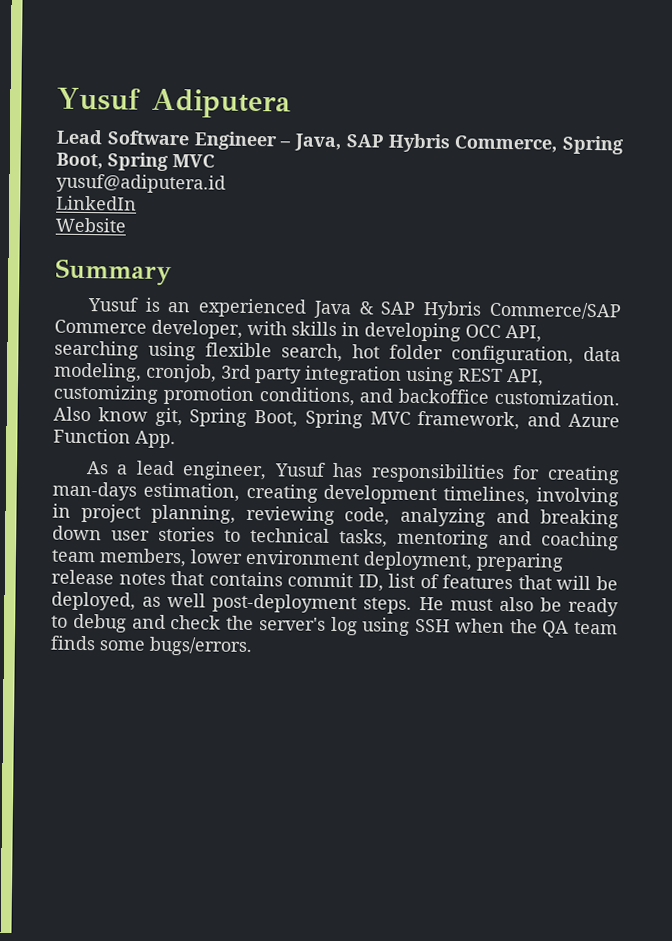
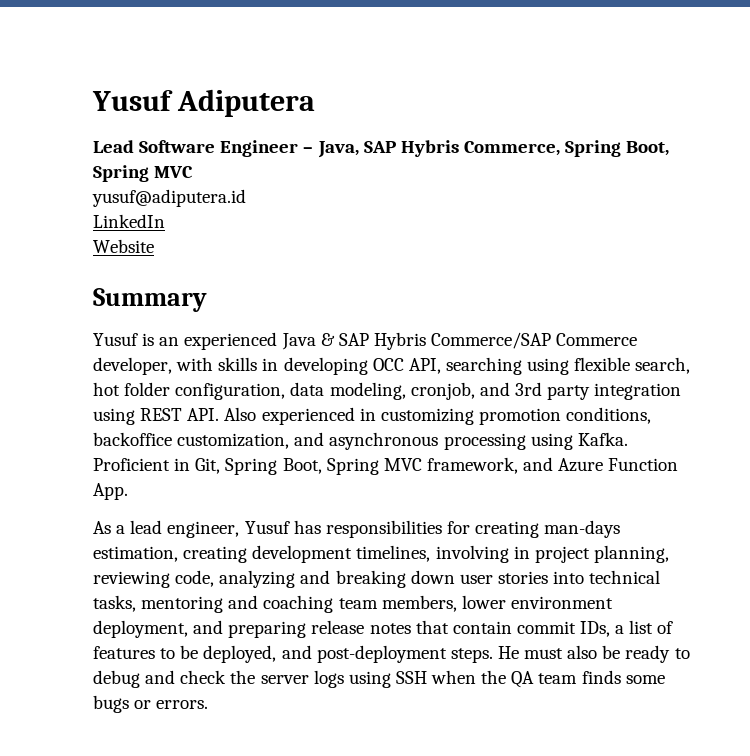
(217, 373) none -> [479,382,510,396] and
[507,369,544,387] [53,384,620,407] [53,406,183,427] API, customizing promotion conditions, and backoffice customization. Also know git, -> [187,407,652,425] [93,432,628,450] [93,458,221,474] API. Also experienced in customizing promotion conditions, backoffice customization, and asynchronous processing using Kafka. Proficient in Git,
[224,529,241,542] to -> [553,571,585,584] into
(473, 561) none -> [193,620,224,634] and
[208,571,618,592] [51,591,207,611] contains commit ID, list of features that will be deployed, as well -> [452,620,674,637] [93,645,312,663] contain commit IDs, a list of features to be deployed, and
[258,616,358,636] server's log -> [260,670,344,688] server logs
[149,636,253,657] bugs/errors. -> [93,695,209,713] bugs or errors.

